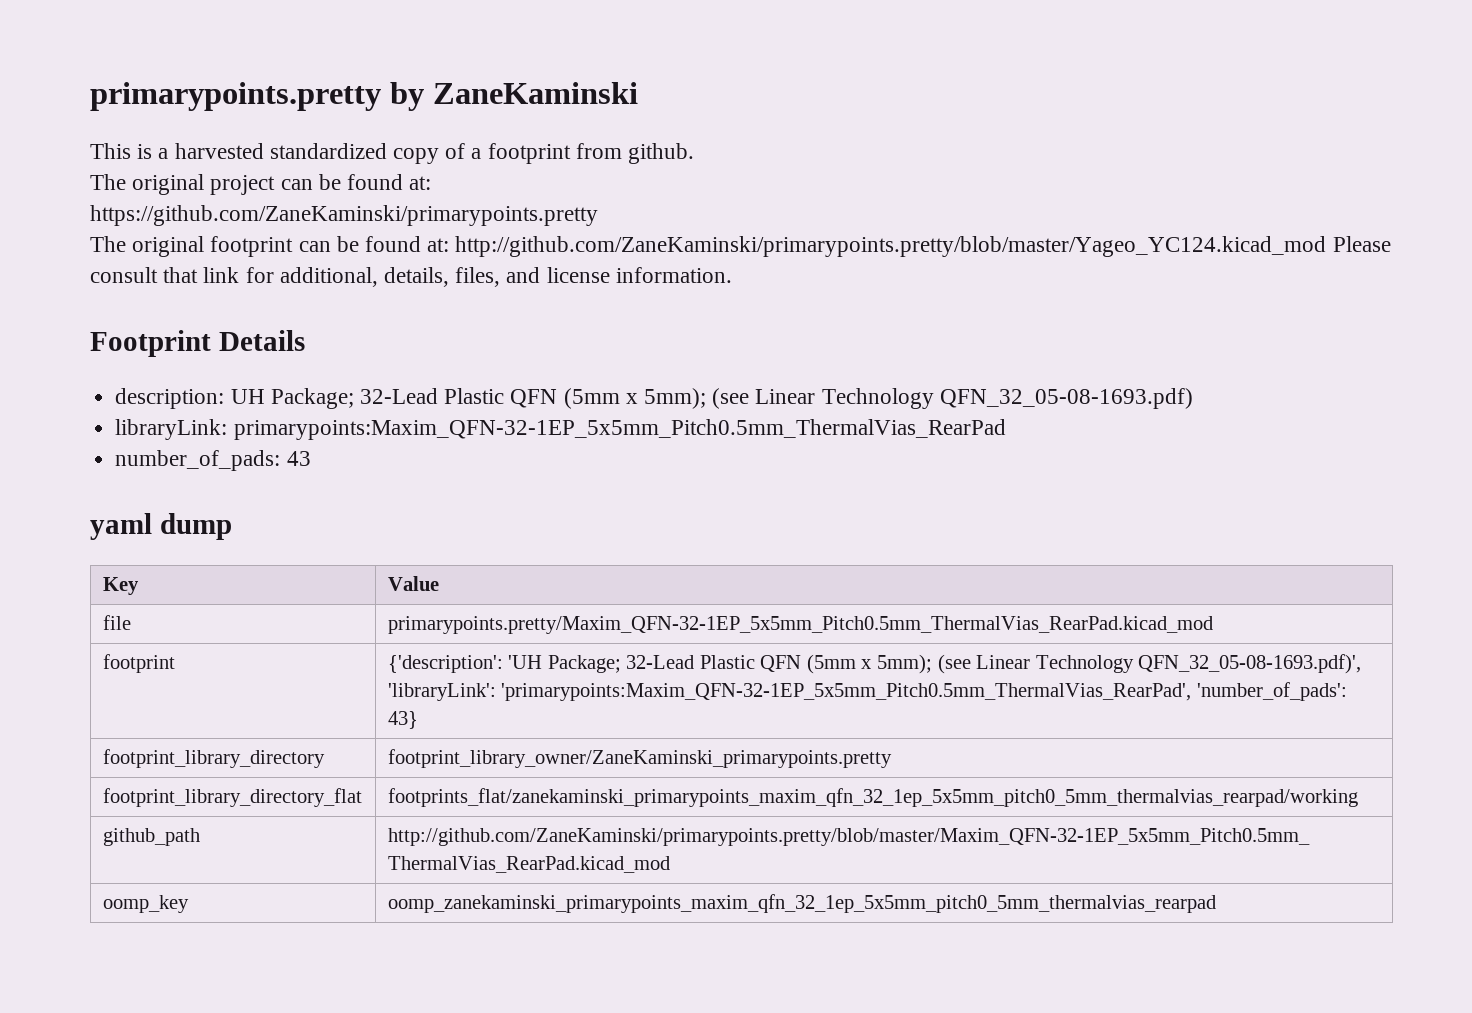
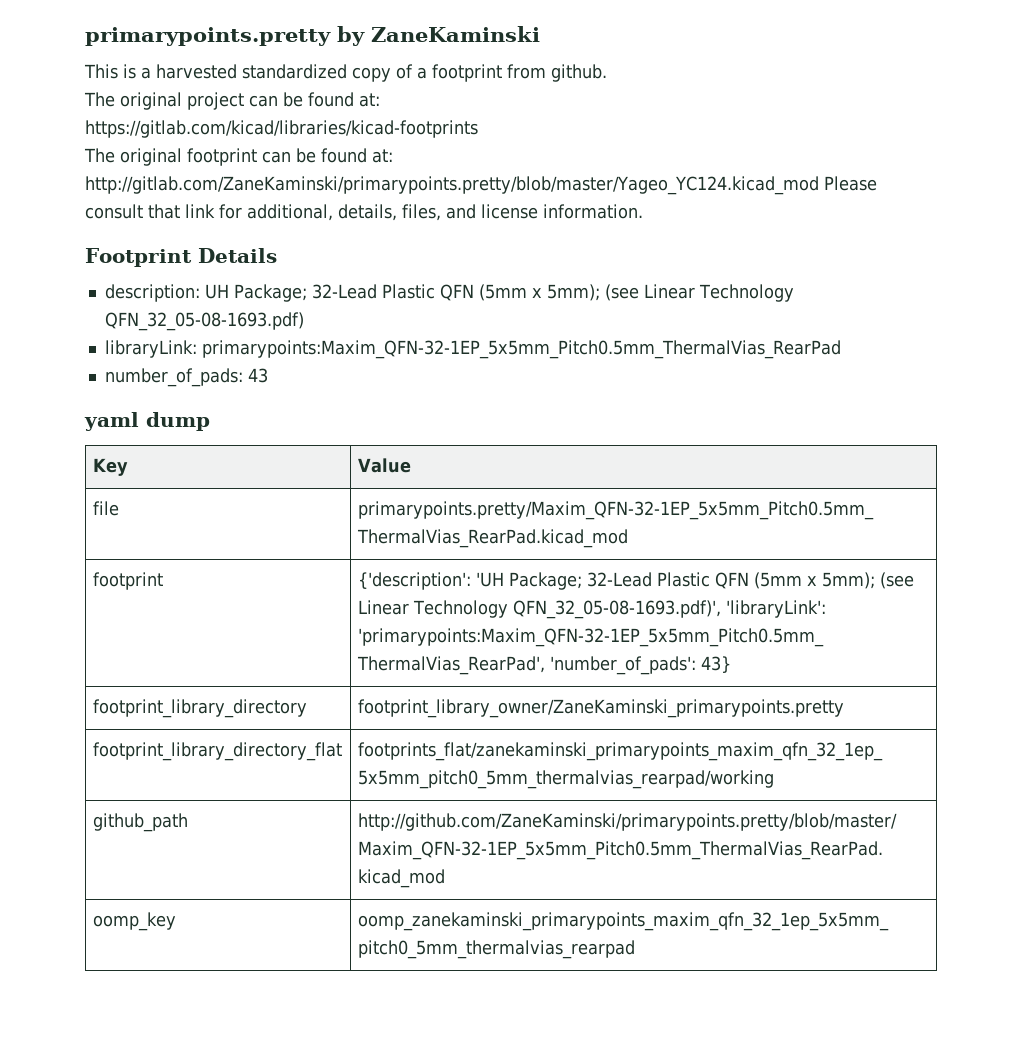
[90,205,598,226] https://github.com/ZaneKaminski/primarypoints.pretty -> [85,120,478,138] https://gitlab.com/kicad/libraries/kicad-footprints
[455,236,1327,257] http://github.com/ZaneKaminski/primarypoints.pretty/blob/master/Yageo_YC124.kicad_mod -> [85,176,819,195] http://gitlab.com/ZaneKaminski/primarypoints.pretty/blob/master/Yageo_YC124.kicad_mod

